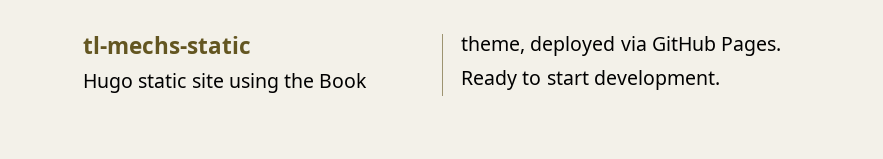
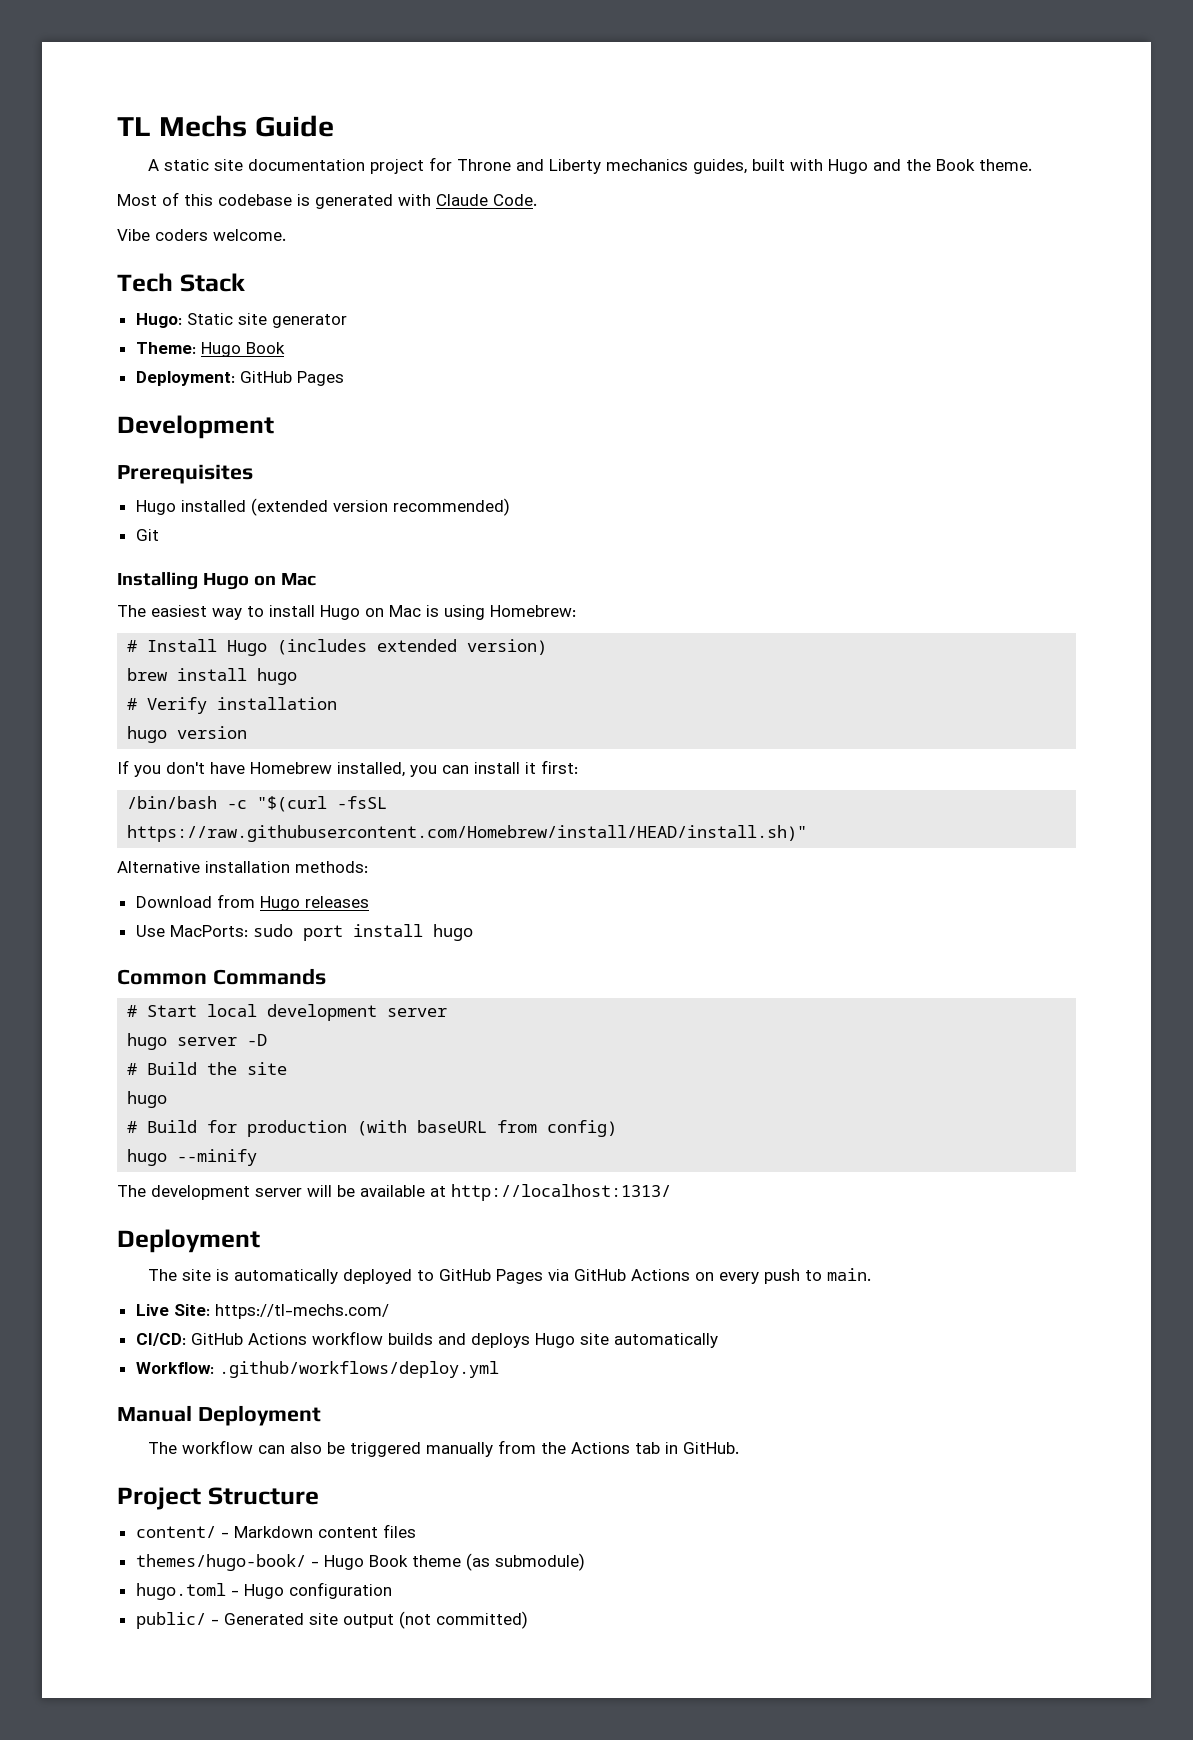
[83,36,251,54] [83,73,368,93] [461,36,782,56] [461,70,720,90] tl-mechs-static // Hugo static site using the Book theme, deployed via GitHub Pages. // Ready to start development. -> [117,115,334,137] [147,157,1032,174] [117,192,537,209] [117,229,286,241] [117,273,245,292] [135,313,347,328] [135,342,285,357] [135,371,344,386] [117,415,274,439] [117,464,253,484] [135,498,510,516] [135,529,159,541] [117,572,316,590] [117,605,576,620] [127,639,548,656] [127,668,298,685] [127,697,338,714] [127,726,248,743] [117,760,578,777] [127,796,388,812] [127,825,808,842] [117,861,368,873] [135,894,369,911] [135,924,473,941] [117,968,326,985] [127,1004,448,1021] [127,1033,268,1050] [127,1062,288,1075] [127,1091,168,1108] [127,1120,618,1137] [127,1149,258,1166] [117,1184,671,1201] [117,1229,260,1253] [147,1268,871,1284] [135,1304,389,1319] [135,1331,718,1348] [135,1361,499,1378] [117,1405,321,1426] [147,1440,739,1457] [117,1487,319,1510] [135,1524,416,1538] [135,1553,585,1571] [135,1582,392,1600] [135,1611,528,1629] TL Mechs Guide // A static site documentation project for Throne and Liberty mechanics guides, built with Hugo and the Book theme. // Most of this codebase is generated with Claude Code. // Vibe coders welcome. // Tech Stack // Hugo: Static site generator // Theme: Hugo Book // Deployment: GitHub Pages // Development // Prerequisites // Hugo installed (extended version recommended) // Git // Installing Hugo on Mac // The easiest way to install Hugo on Mac is using Homebrew: // # Install Hugo (includes extended version) // brew install hugo // # Verify installation // hugo version // If you don't have Homebrew installed, you can install it first: // /bin/bash -c "$(curl -fsSL https://raw.githubusercontent.com/Homebrew/install/HEAD/install.sh)" // Alternative installation methods: // Download from Hugo releases // Use MacPorts: sudo port install hugo // Common Commands // # Start local development server // hugo server -D // # Build the site // hugo // # Build for production (with baseURL from config) // hugo --minify // The development server will be available at http://localhost:1313/ // Deployment // The site is automatically deployed to GitHub Pages via GitHub Actions on every push to main. // Live Site: https://tl-mechs.com/ // CI/CD: GitHub Actions workflow builds and deploys Hugo site automatically // Workflow: .github/workflows/deploy.yml // Manual Deployment // The workflow can also be triggered manually from the Actions tab in GitHub. // Project Structure // content/ - Markdown content files // themes/hugo-book/ - Hugo Book theme (as submodule) // hugo.toml - Hugo configuration // public/ - Generated site output (not committed)

